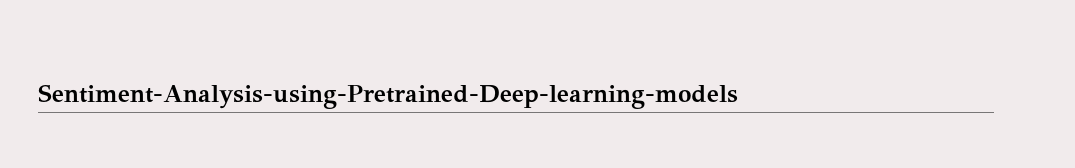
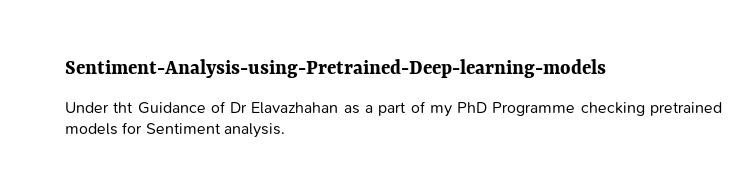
(738, 96) none -> [65,101,722,117] [65,122,285,138] // Under tht Guidance of Dr Elavazhahan as a part of my PhD Programme checking pretrained models for Sentiment analysis.

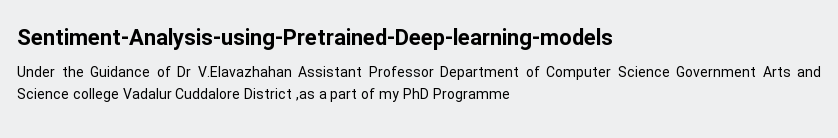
[113,102,134,113] tht -> [61,66,84,77] the
[251,102,360,114] Elavazhahan as -> [197,66,821,80] [17,88,315,102] V.Elavazhahan Assistant Professor Department of Computer Science Government Arts and Science college Vadalur Cuddalore District ,as
[580,102,722,116] [65,122,285,138] checking pretrained models for Sentiment analysis. -> (510, 95) none

